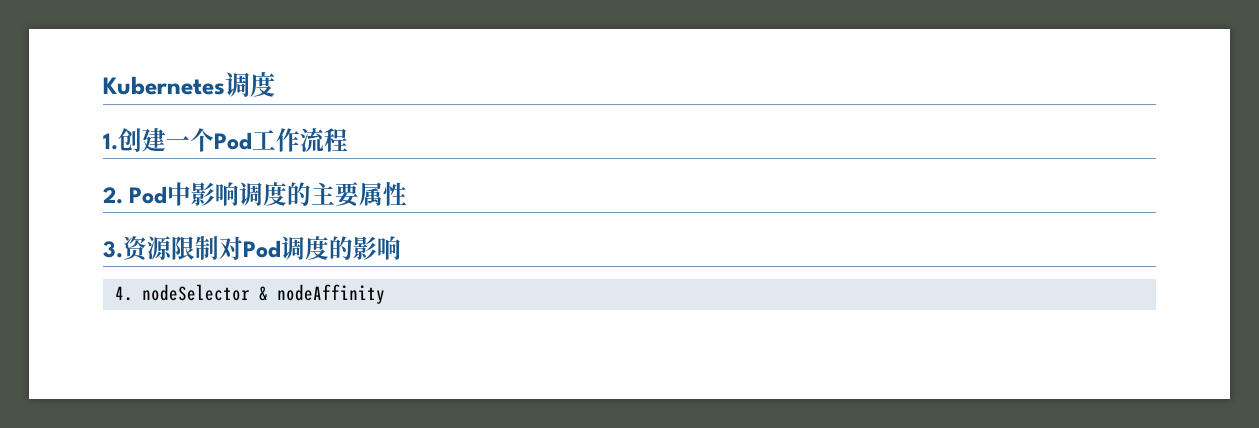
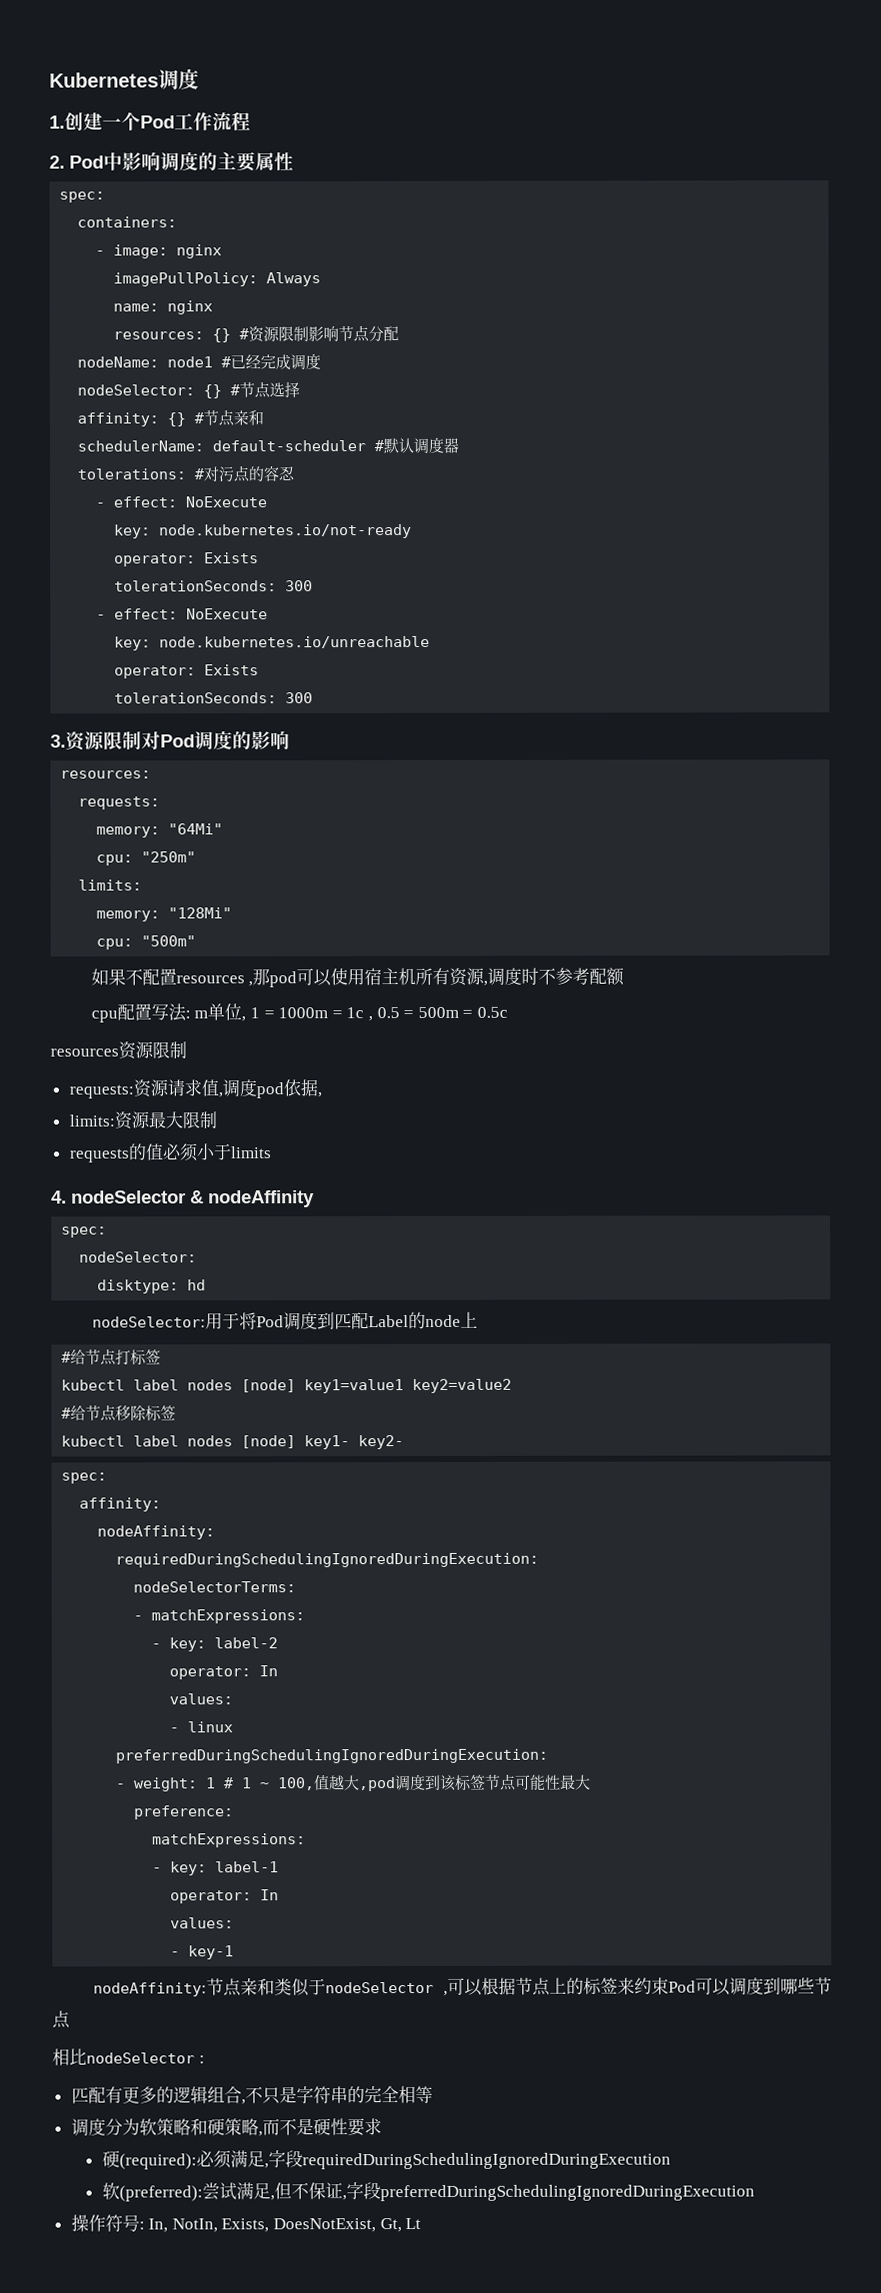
(408, 194) none -> [59,191,106,203] [77,216,178,228] [95,244,223,259] [113,272,322,287] [113,300,214,315] [113,325,400,343] [77,353,322,371] [77,381,301,399] [77,409,265,427] [77,436,460,455] [77,465,296,483] [95,496,268,508] [114,524,413,539] [114,552,260,567] [114,580,314,592] [96,608,269,620] [114,636,431,651] [114,664,260,679] [114,692,314,704] // spec: // containers: // - image: nginx // imagePullPolicy: Always // name: nginx // resources: {} #资源限制影响节点分配 // nodeName: node1 #已经完成调度 // nodeSelector: {} #节点选择 // affinity: {} #节点亲和 // schedulerName: default-scheduler #默认调度器 // tolerations: #对污点的容忍 // - effect: NoExecute // key: node.kubernetes.io/not-ready // operator: Exists // tolerationSeconds: 300 // - effect: NoExecute // key: node.kubernetes.io/unreachable // operator: Exists // tolerationSeconds: 300
[115,284,385,304] 4. nodeSelector & nodeAffinity -> [60,770,152,779] [78,796,161,810] [96,823,224,838] [96,851,197,866] [78,879,143,891] [96,907,233,922] [96,935,197,950] [90,967,626,988] [90,1003,508,1023] [50,1041,187,1060] [68,1079,322,1099] [68,1111,217,1130] [69,1143,272,1163] [51,1190,315,1208] [61,1226,108,1238] [79,1251,198,1263] [97,1279,207,1294] [91,1311,478,1331] [61,1348,162,1366] [61,1378,513,1394] [61,1404,177,1422] [61,1435,405,1450] [61,1472,108,1484] [79,1497,162,1512] [97,1525,216,1540] [115,1552,540,1568] [133,1581,297,1593] [133,1609,306,1624] [151,1637,279,1652] [169,1665,279,1680] [169,1693,234,1705] [169,1721,234,1733] [115,1748,549,1764] [116,1773,592,1792] [134,1805,235,1820] [152,1833,307,1848] [152,1861,280,1876] [170,1889,280,1904] [170,1917,235,1929] [170,1945,235,1960] [92,1977,832,1997] [52,2010,71,2029] [52,2048,205,2066] [70,2086,433,2105] [70,2118,382,2137] [101,2150,671,2170] [101,2182,755,2202] [70,2214,422,2233] resources: // requests: // memory: "64Mi" // cpu: "250m" // limits: // memory: "128Mi" // cpu: "500m" // 如果不配置resources ,那pod可以使用宿主机所有资源,调度时不参考配额 // cpu配置写法: m单位, 1 = 1000m = 1c , 0.5 = 500m = 0.5c // resources资源限制 // requests:资源请求值,调度pod依据, // limits:资源最大限制 // requests的值必须小于limits // 4. nodeSelector & nodeAffinity // spec: // nodeSelector: // disktype: hd // nodeSelector:用于将Pod调度到匹配Label的node上 // #给节点打标签 // kubectl label nodes [node] key1=value1 key2=value2 // #给节点移除标签 // kubectl label nodes [node] key1- key2- // spec: // affinity: // nodeAffinity: // requiredDuringSchedulingIgnoredDuringExecution: // nodeSelectorTerms: // - matchExpressions: // - key: label-2 // operator: In // values: // - linux // preferredDuringSchedulingIgnoredDuringExecution: // - weight: 1 # 1 ~ 100,值越大,pod调度到该标签节点可能性最大 // preference: // matchExpressions: // - key: label-1 // operator: In // values: // - key-1 // nodeAffinity:节点亲和类似于nodeSelector ,可以根据节点上的标签来约束Pod可以调度到哪些节点 // 相比nodeSelector : // 匹配有更多的逻辑组合,不只是字符串的完全相等 // 调度分为软策略和硬策略,而不是硬性要求 // 硬(required):必须满足,字段requiredDuringSchedulingIgnoredDuringExecution // 软(preferred):尝试满足,但不保证,字段preferredDuringSchedulingIgnoredDuringExecution // 操作符号: In, NotIn, Exists, DoesNotExist, Gt, Lt

